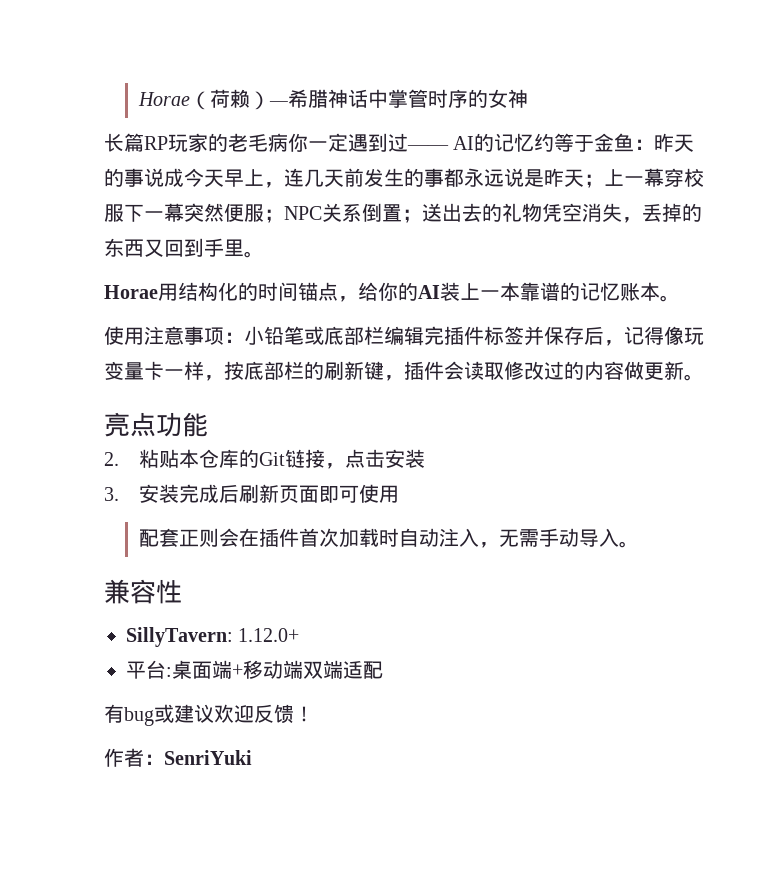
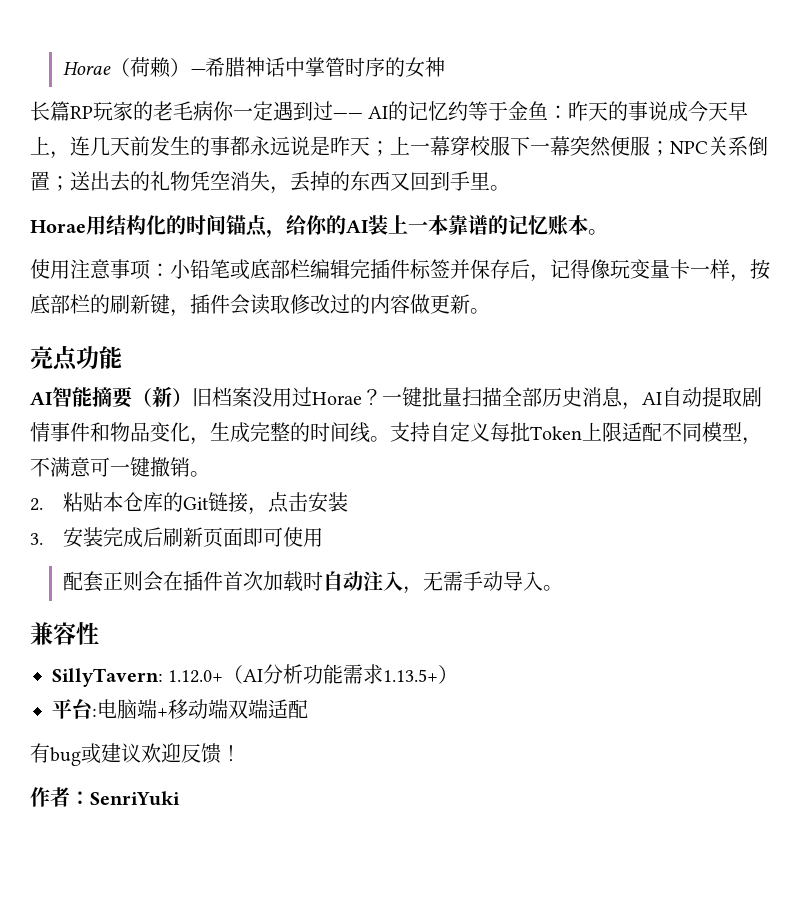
(208, 424) none -> [30,386,762,410] [30,422,762,445] [30,457,210,477] // AI智能摘要（新）旧档案没用过Horae？一键批量扫描全部历史消息，AI自动提取剧情事件和物品变化，生成完整的时间线。支持自定义每批Token上限适配不同模型，不满意可一键撤销。
(300, 635) none -> [223,664,459,684] （AI分析功能需求1.13.5+）
[172,660,212,679] 桌面 -> [97,699,137,719] 电脑

